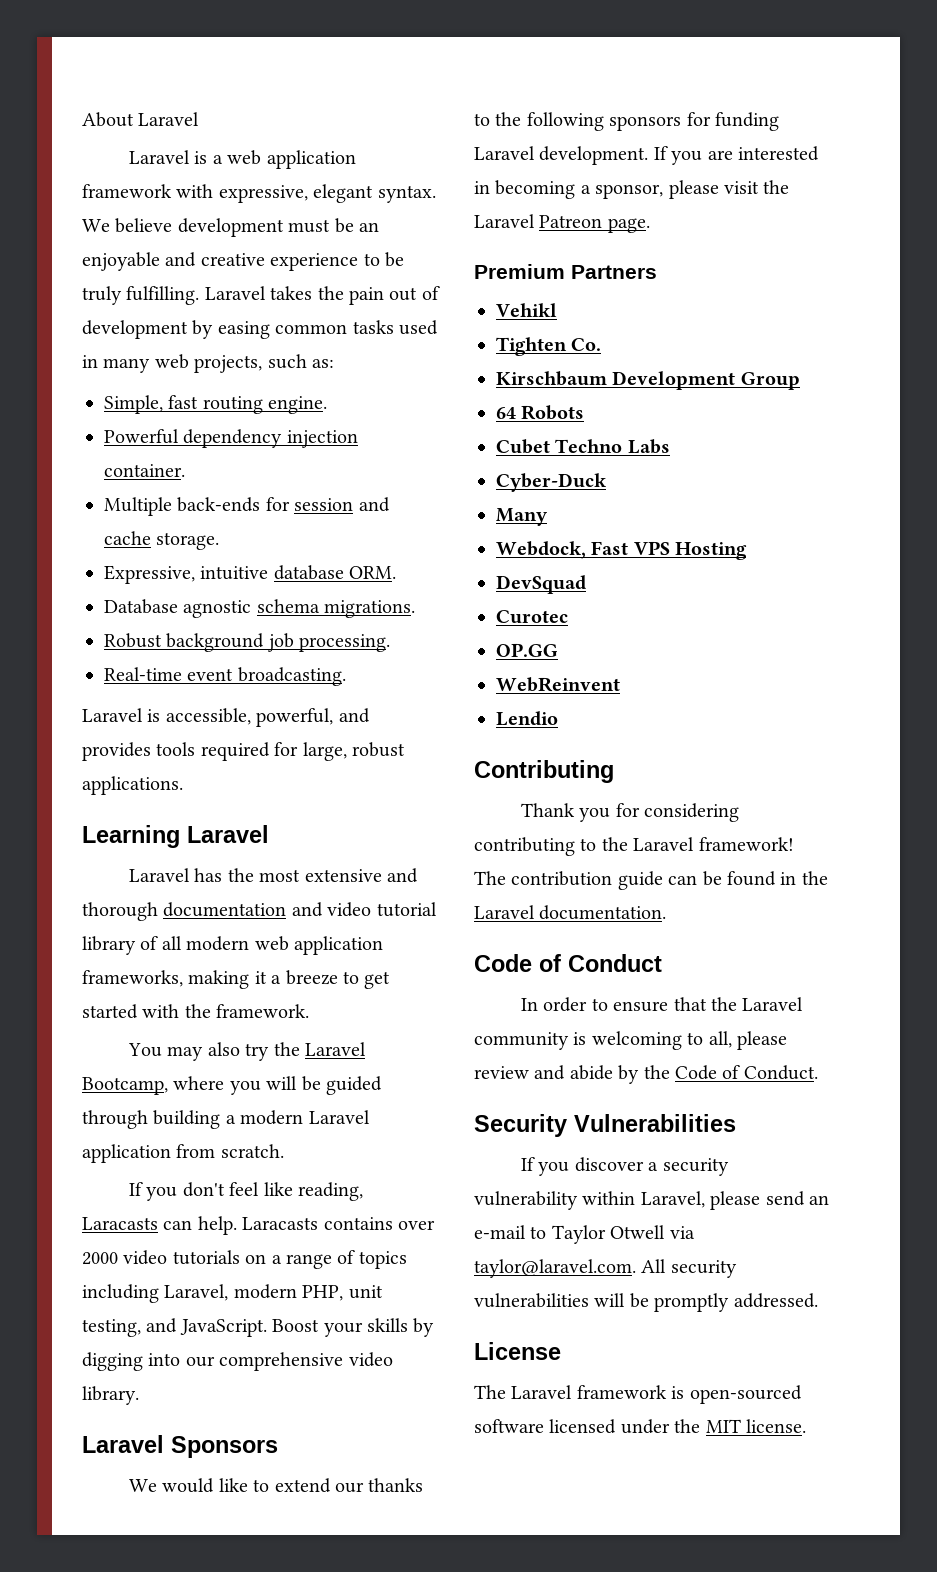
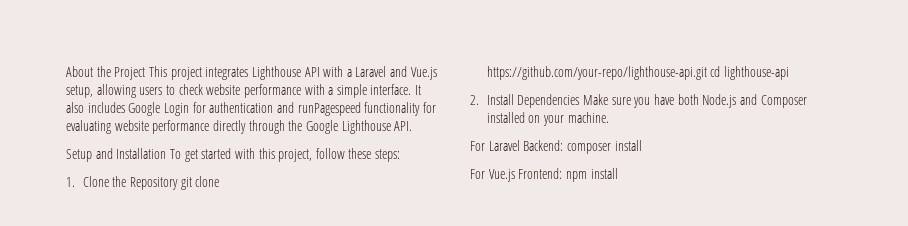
[138,112,200,126] [129,150,356,169] [82,184,436,203] [82,218,379,237] [82,252,404,271] [82,286,440,305] [82,320,438,339] [82,354,334,373] [104,395,328,414] [104,429,358,448] [104,464,185,477] [104,497,390,516] [104,531,220,550] [104,565,397,584] [104,599,416,618] [104,633,391,652] [104,667,346,686] [82,708,370,727] [82,742,405,761] [82,776,183,795] [82,825,269,848] [129,868,419,883] [82,902,437,921] [82,936,383,955] [82,970,391,989] [82,1004,310,1019] [128,1042,367,1061] [82,1076,382,1095] [82,1110,370,1129] [82,1144,284,1163] [129,1182,364,1201] [82,1216,435,1235] [82,1250,407,1269] [82,1284,383,1303] [82,1318,435,1337] [82,1352,393,1371] [82,1386,139,1405] [82,1435,278,1458] [129,1478,424,1493] [474,112,779,131] [474,146,819,165] [474,180,790,199] [474,214,650,233] [474,264,657,279] [496,303,557,317] [496,337,602,356] [496,371,800,390] [496,405,585,420] [496,439,670,454] [496,473,607,492] [496,508,548,526] [496,541,748,560] [496,575,586,594] [496,610,568,624] [496,643,558,657] [496,677,620,692] [496,711,558,726] [474,760,614,783] [521,803,740,822] [474,837,794,856] [474,871,828,890] [474,905,667,920] [474,954,662,972] [521,997,804,1012] [474,1031,787,1050] [474,1065,818,1084] [474,1114,736,1137] [521,1157,729,1176] [474,1191,829,1210] [474,1225,695,1244] [474,1259,737,1278] [474,1293,818,1312] [474,1342,561,1360] [474,1385,802,1404] [474,1419,806,1434] Laravel // Laravel is a web application framework with expressive, elegant syntax. We believe development must be an enjoyable and creative experience to be truly fulfilling. Laravel takes the pain out of development by easing common tasks used in many web projects, such as: // Simple, fast routing engine. // Powerful dependency injection container. // Multiple back-ends for session and cache storage. // Expressive, intuitive database ORM. // Database agnostic schema migrations. // Robust background job processing. // Real-time event broadcasting. // Laravel is accessible, powerful, and provides tools required for large, robust applications. // Learning Laravel // Laravel has the most extensive and thorough documentation and video tutorial library of all modern web application frameworks, making it a breeze to get started with the framework. // You may also try the Laravel Bootcamp, where you will be guided through building a modern Laravel application from scratch. // If you don't feel like reading, Laracasts can help. Laracasts contains over 2000 video tutorials on a range of topics including Laravel, modern PHP, unit testing, and JavaScript. Boost your skills by digging into our comprehensive video library. // Laravel Sponsors // We would like to extend our thanks to the following sponsors for funding Laravel development. If you are interested in becoming a sponsor, please visit the Laravel Patreon page. // Premium Partners // Vehikl // Tighten Co. // Kirschbaum Development Group // 64 Robots // Cubet Techno Labs // Cyber-Duck // Many // Webdock, Fast VPS Hosting // DevSquad // Curotec // OP.GG // WebReinvent // Lendio // Contributing // Thank you for considering contributing to the Laravel framework! The contribution guide can be found in the Laravel documentation. // Code of Conduct // In order to ensure that the Laravel community is welcoming to all, please review and abide by the Code of Conduct. // Security Vulnerabilities // If you discover a security vulnerability within Laravel, please send an e-mail to Taylor Otwell via taylor@laravel.com. All security vulnerabilities will be promptly addressed. // License // The Laravel framework is open-sourced software licensed under the MIT license. -> [96,66,437,80] [66,84,422,98] [66,102,436,116] [66,120,413,134] [66,148,401,162] [66,176,220,190] [486,66,790,80] [470,94,807,108] [486,112,609,126] [470,140,642,154] [470,168,618,182] the Project This project integrates Lighthouse API with a Laravel and Vue.js setup, allowing users to check website performance with a simple interface. It also includes Google Login for authentication and runPagespeed functionality for evaluating website performance directly through the Google Lighthouse API. // Setup and Installation To get started with this project, follow these steps: // 1. Clone the Repository git clone https://github.com/your-repo/lighthouse-api.git cd lighthouse-api // 2. Install Dependencies Make sure you have both Node.js and Composer installed on your machine. // For Laravel Backend: composer install // For Vue.js Frontend: npm install

